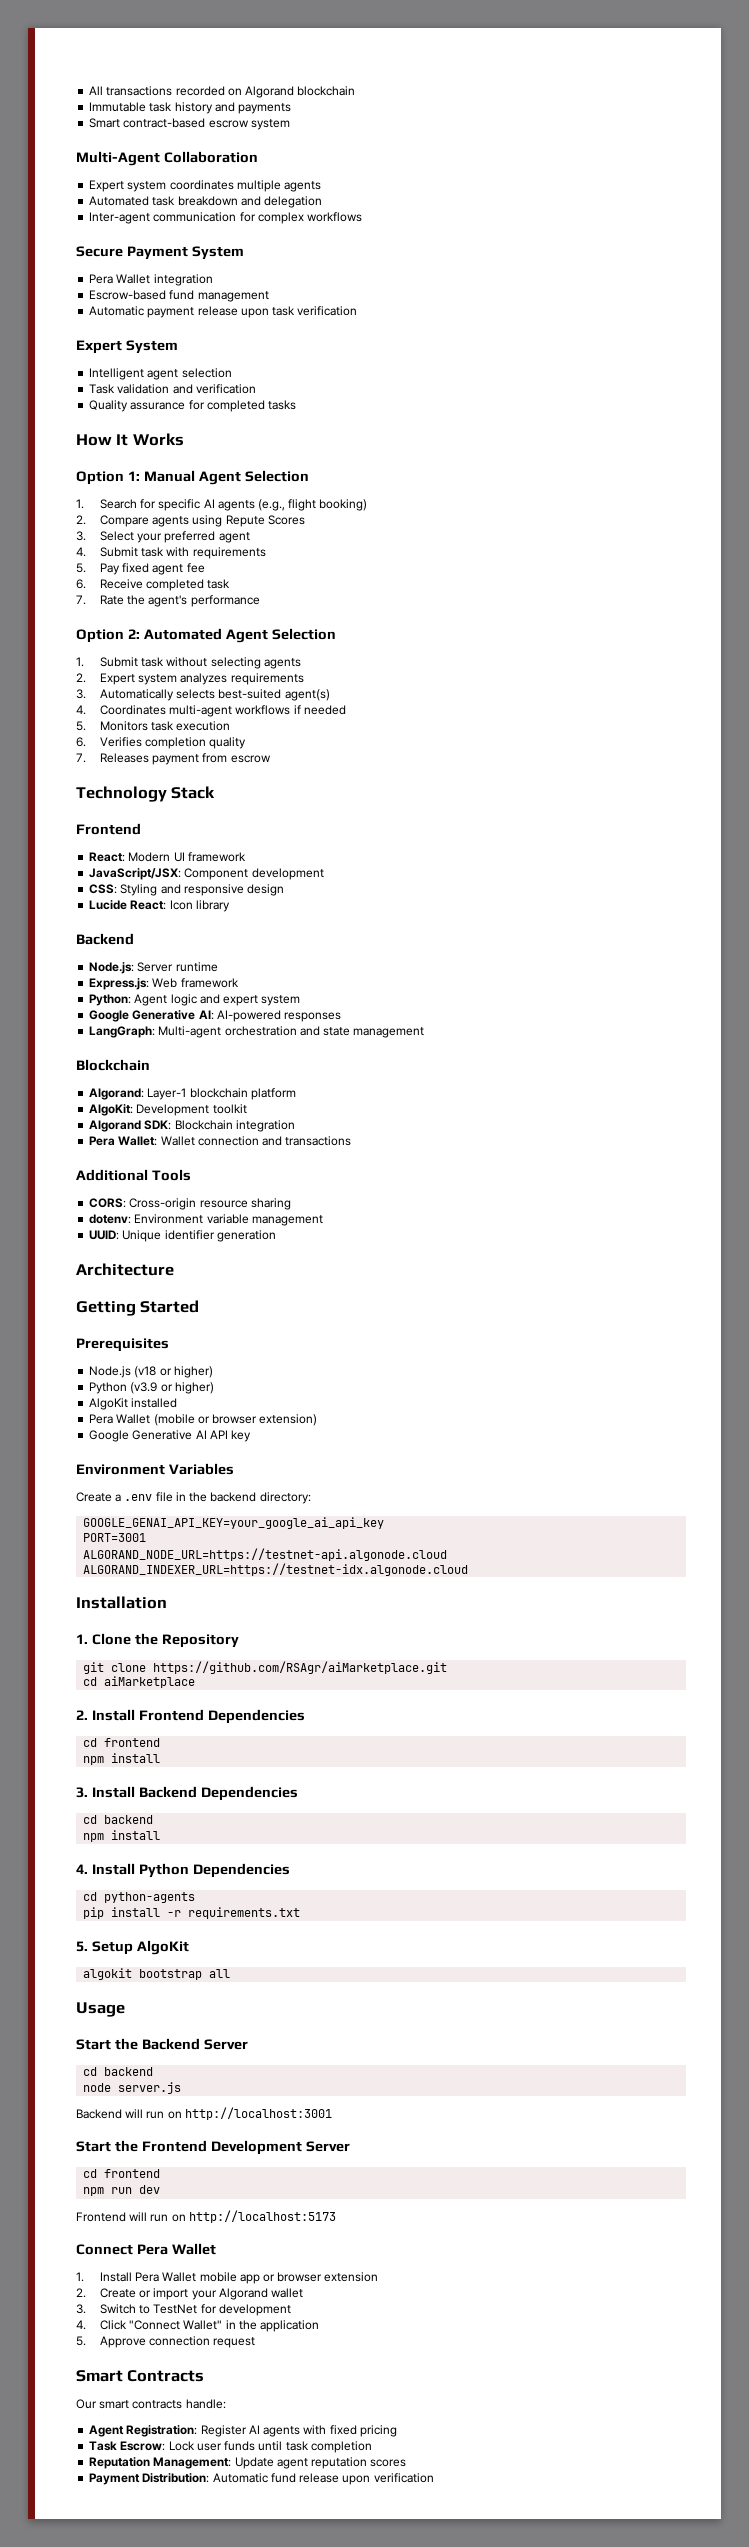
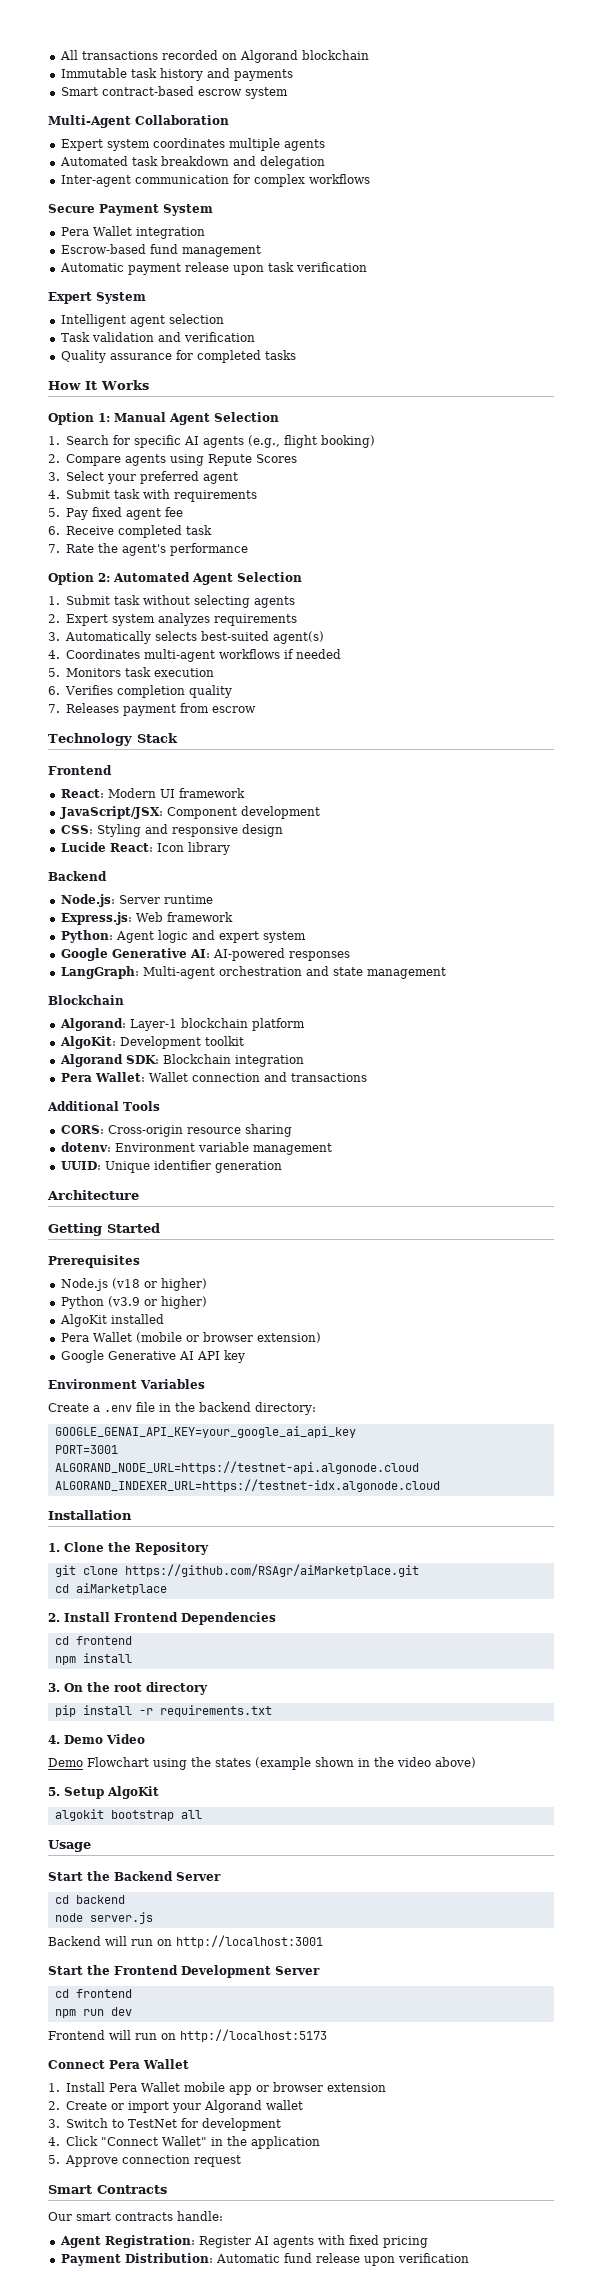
[91,1786,298,1801] [83,1815,154,1824] [83,1830,161,1842] [76,1863,290,1878] [83,1892,196,1903] [83,1907,301,1919] Install Backend Dependencies // cd backend // npm install // 4. Install Python Dependencies // cd python-agents // pip install -r requirements.txt -> [64,1682,208,1695] [54,1705,272,1717] [48,1734,145,1744] [48,1757,476,1770] On the root directory // pip install -r requirements.txt // 4. Demo Video // Demo Flowchart using the states (example shown in the video above)
[89,2441,372,2453] [89,2457,407,2469] // Task Escrow: Lock user funds until task completion // Reputation Management: Update agent reputation scores -> (428, 2242) none

